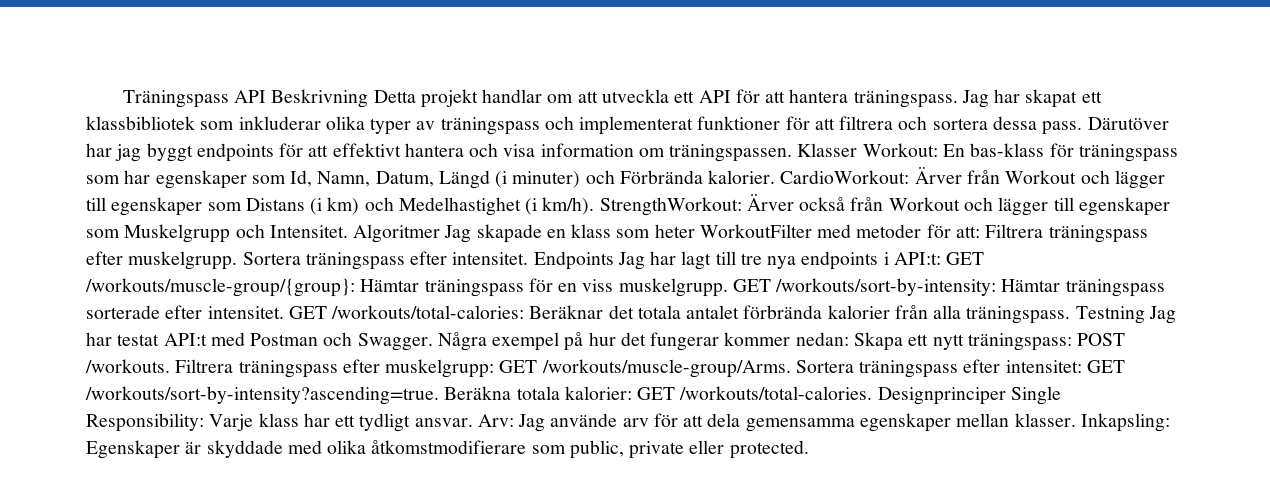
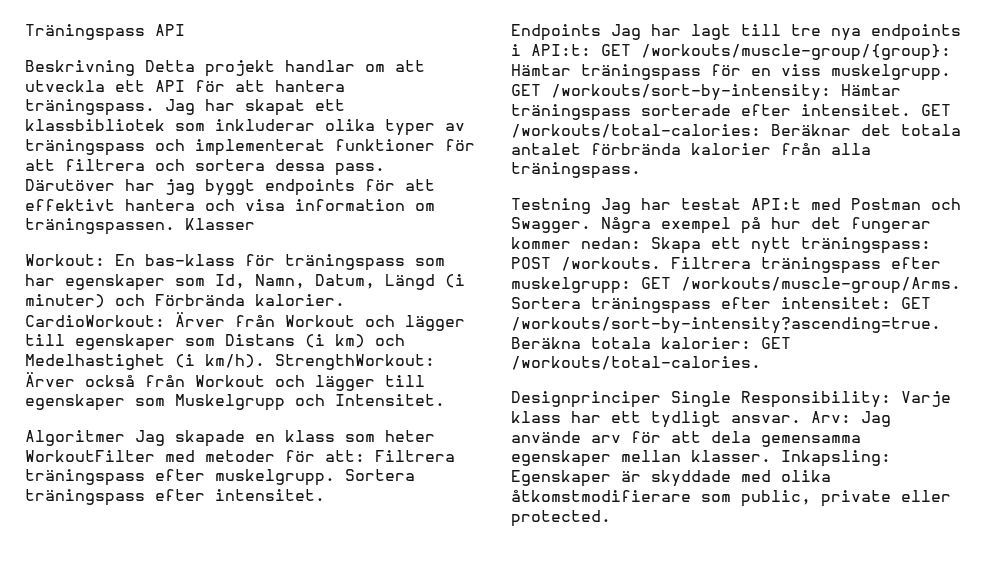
(267, 96) none -> (185, 30) //
(858, 150) none -> (255, 224) //
(348, 231) none -> (445, 400) //
(529, 258) none -> (325, 495) //
(1071, 315) none -> (641, 170) //
(873, 393) none -> (761, 363) //

